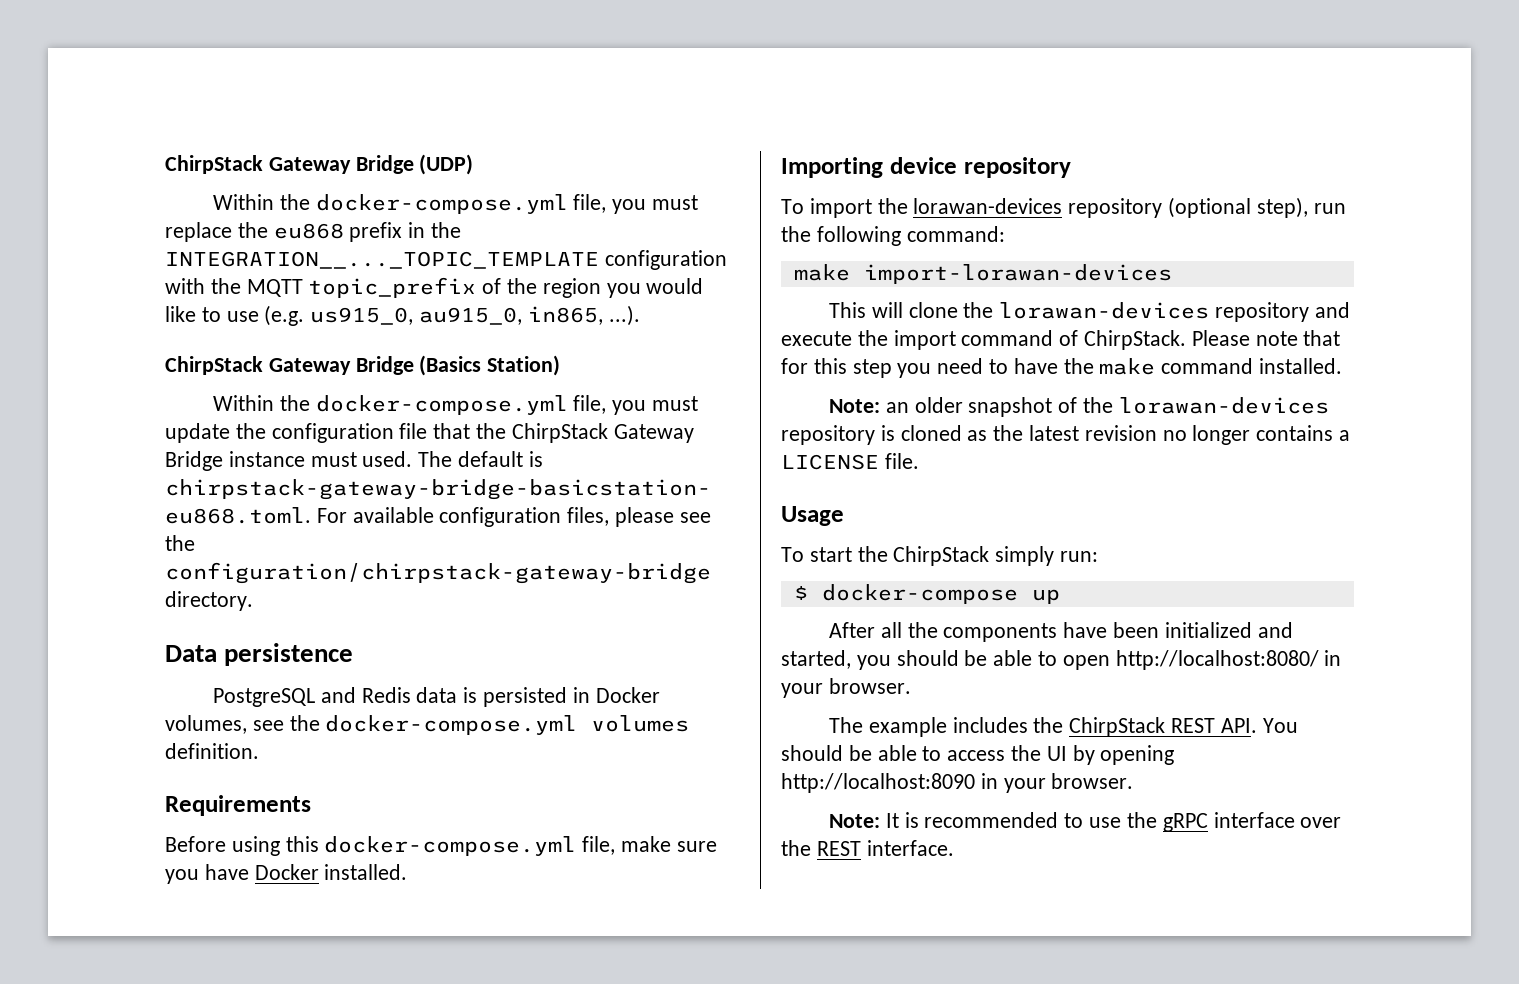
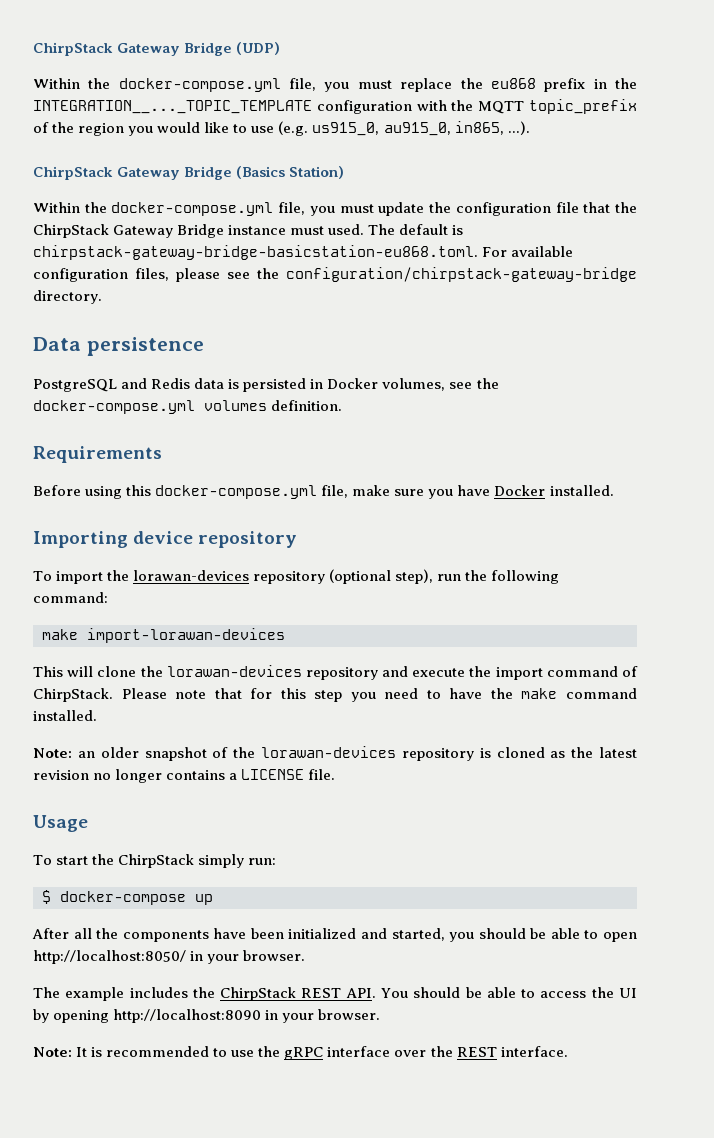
[1115,650,1319,670] http://localhost:8080/ -> [33,950,186,964] http://localhost:8050/

